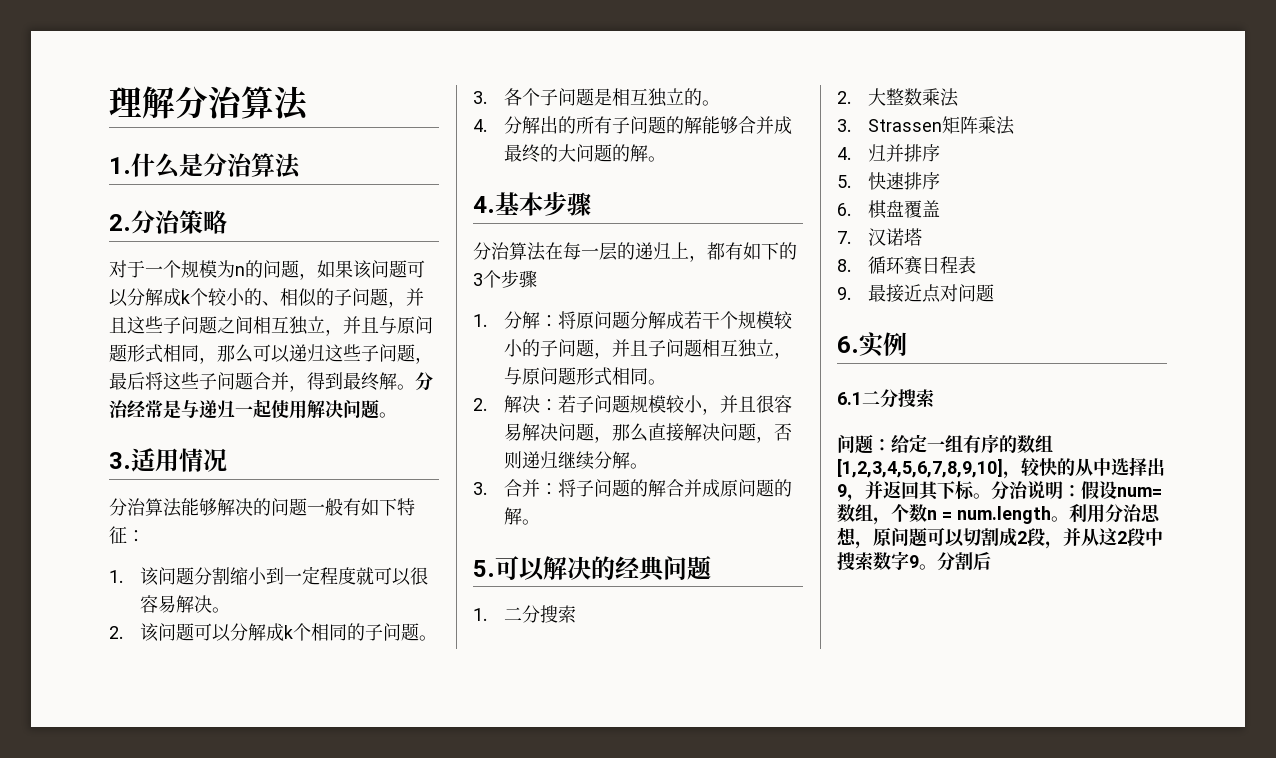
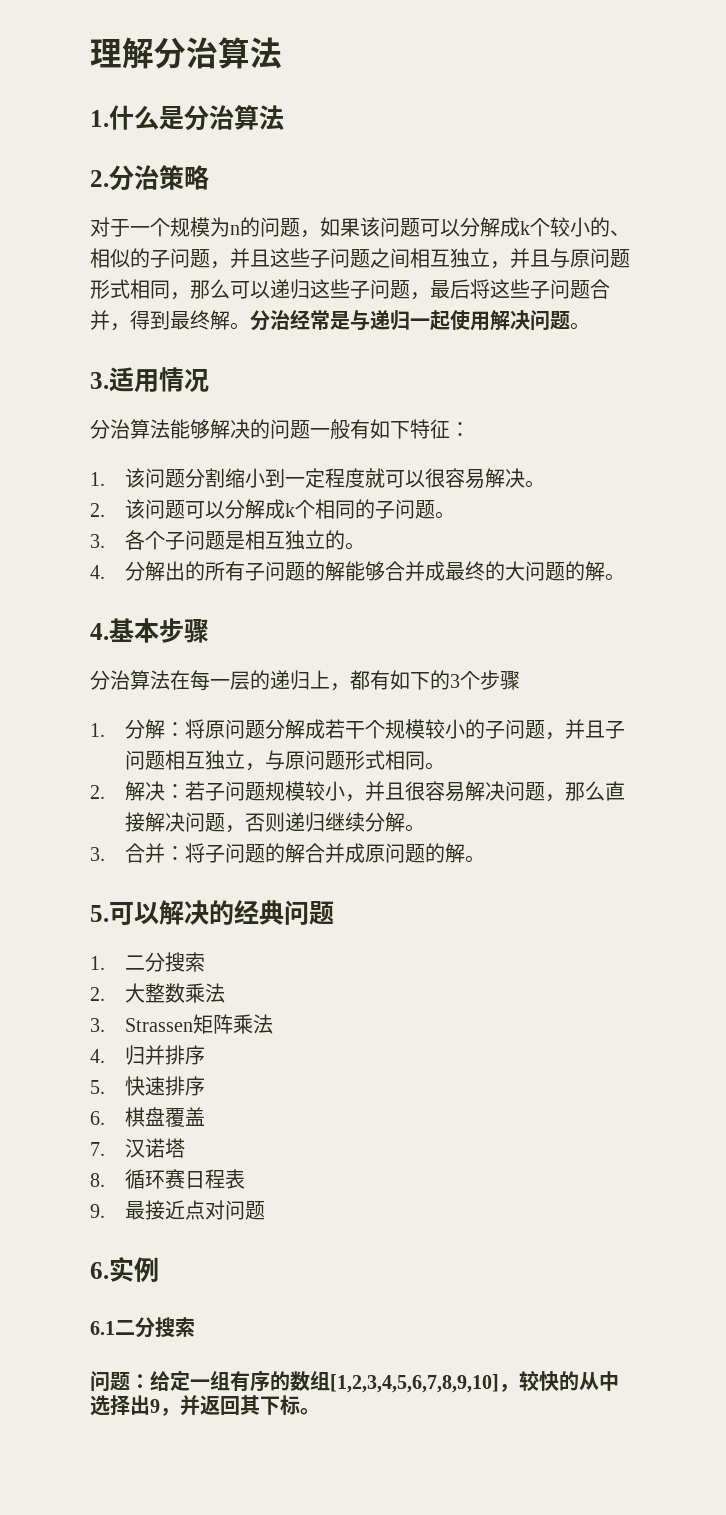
[991,481,1162,500] [837,504,1161,525] [837,527,1163,549] [837,551,991,571] 分治说明：假设num=数组，个数n = num.length。利用分治思想，原问题可以切割成2段，并从这2段中搜索数字9。分割后 -> (320, 1411) none

